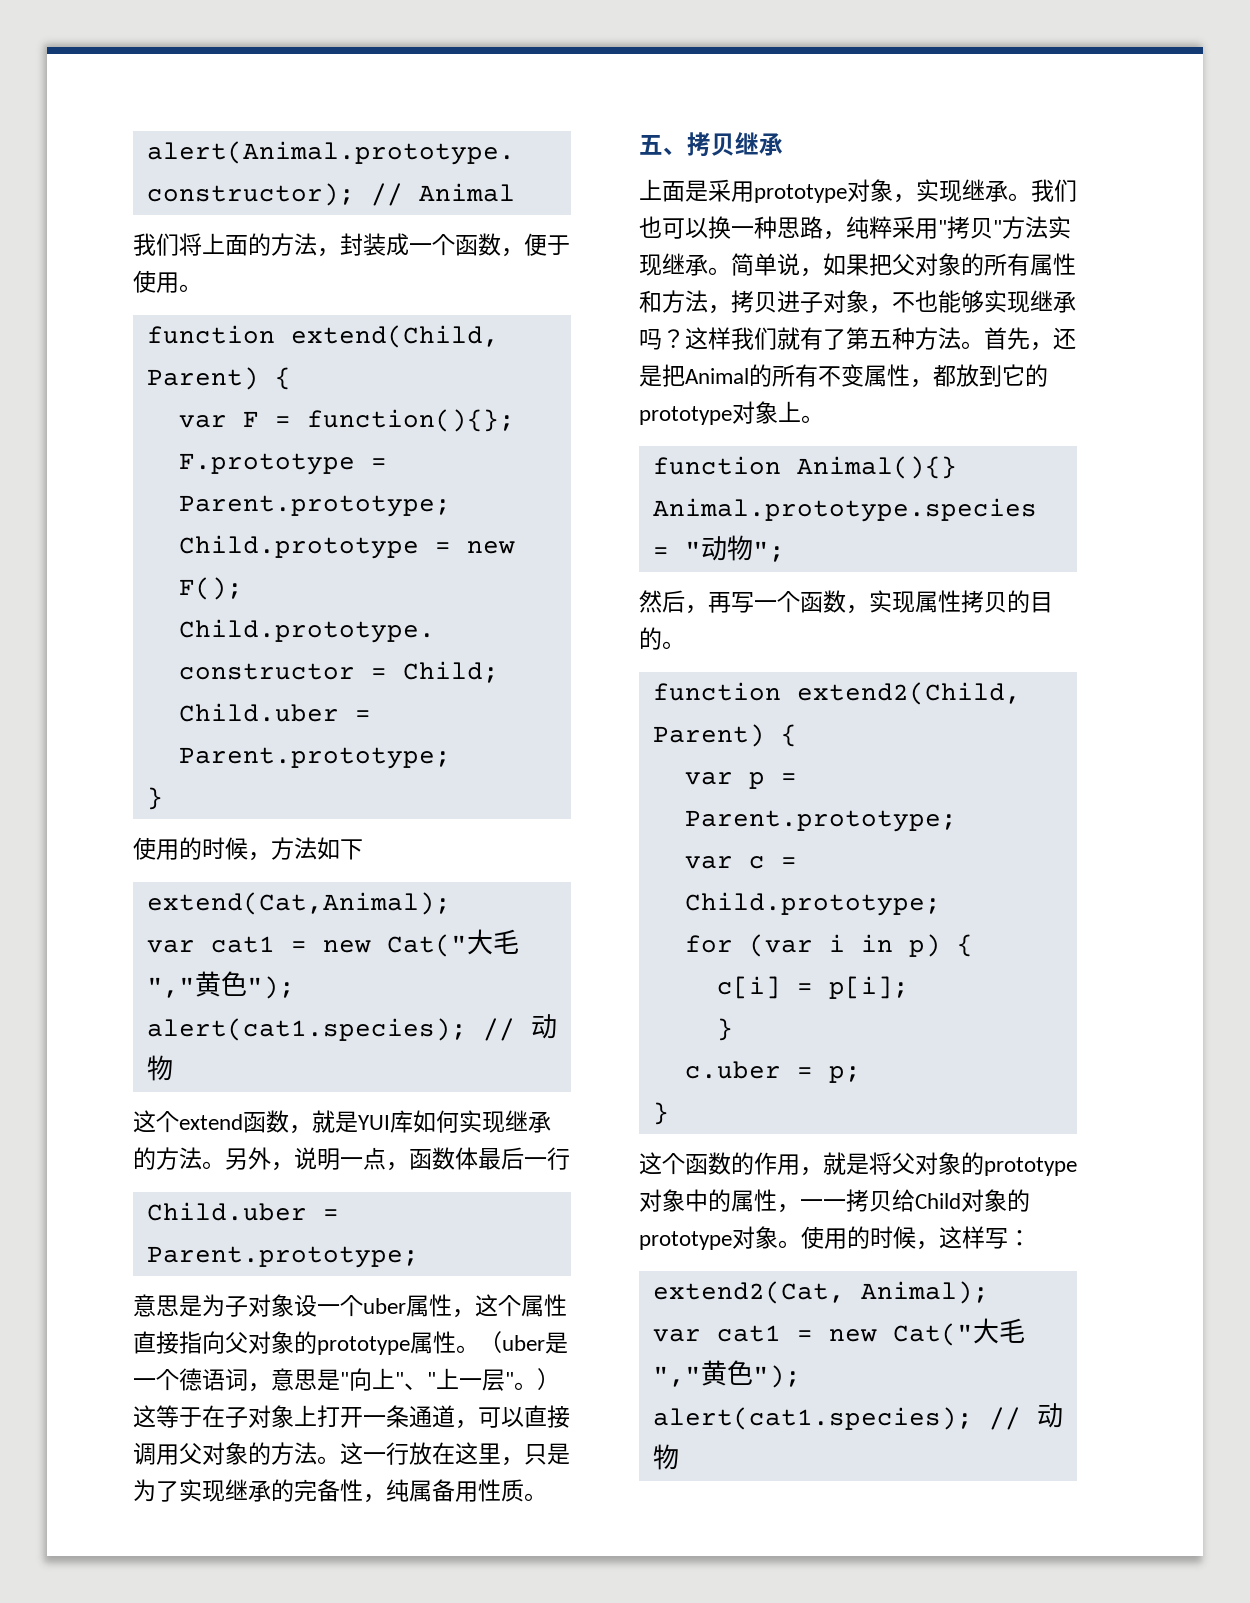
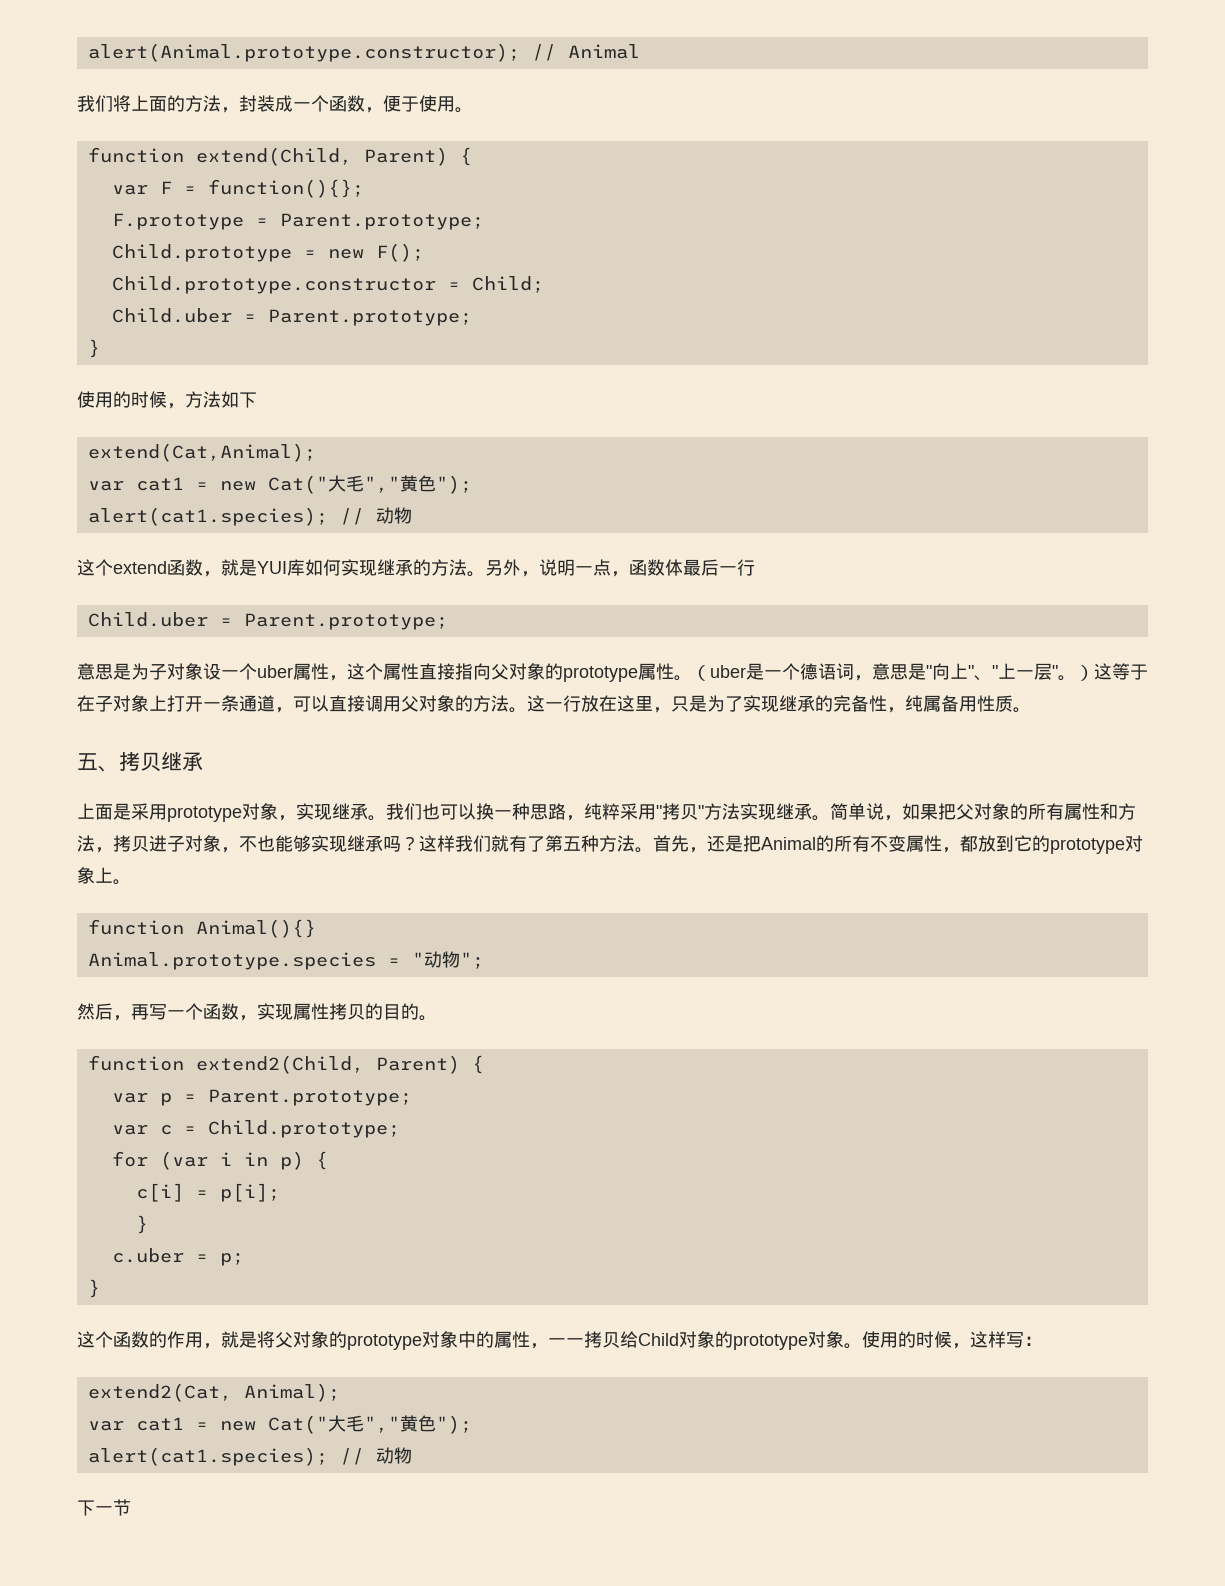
(679, 1457) none -> [77,1499,131,1516] // 下一节

